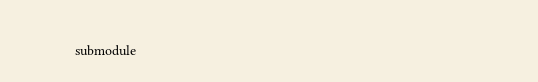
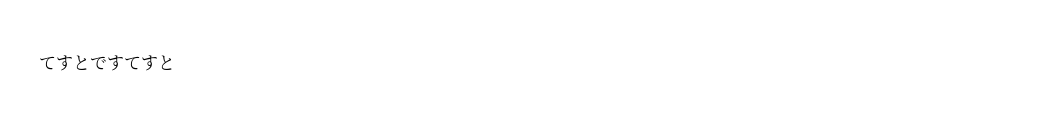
[75,45,136,56] submodule -> [39,55,175,71] てすとですてすと

